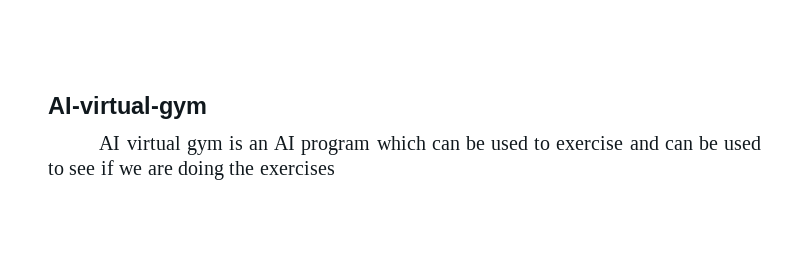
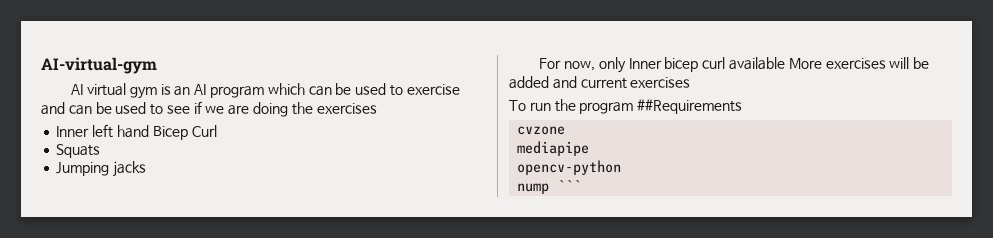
(335, 168) none -> [56,124,217,140] [56,144,101,158] [56,161,147,177] [539,57,930,73] [509,76,691,89] [509,99,743,114] [517,126,566,135] [517,141,590,156] [517,160,622,175] [517,180,582,194] // Inner left hand Bicep Curl // Squats // Jumping jacks // For now, only Inner bicep curl available More exercises will be added and current exercises // To run the program ##Requirements // cvzone // mediapipe // opencv-python // nump ```

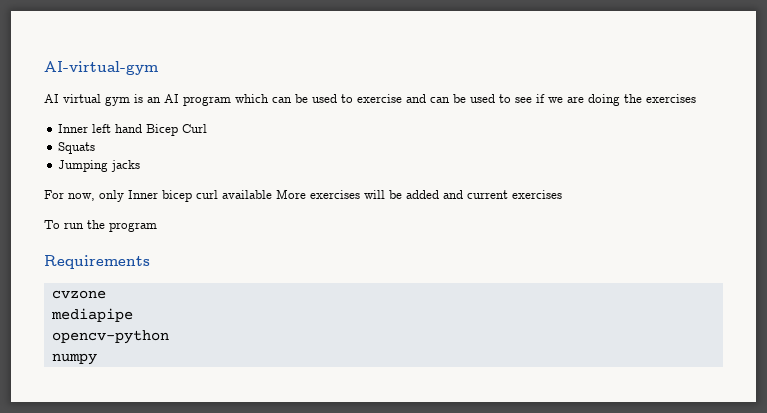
[637,99,743,114] ##Requirements -> [44,255,150,269] // Requirements
[517,180,582,194] nump ``` -> [51,353,97,365] numpy

